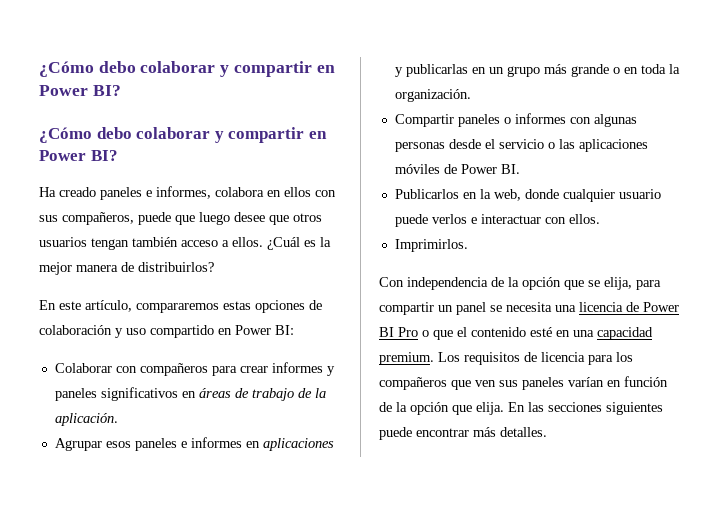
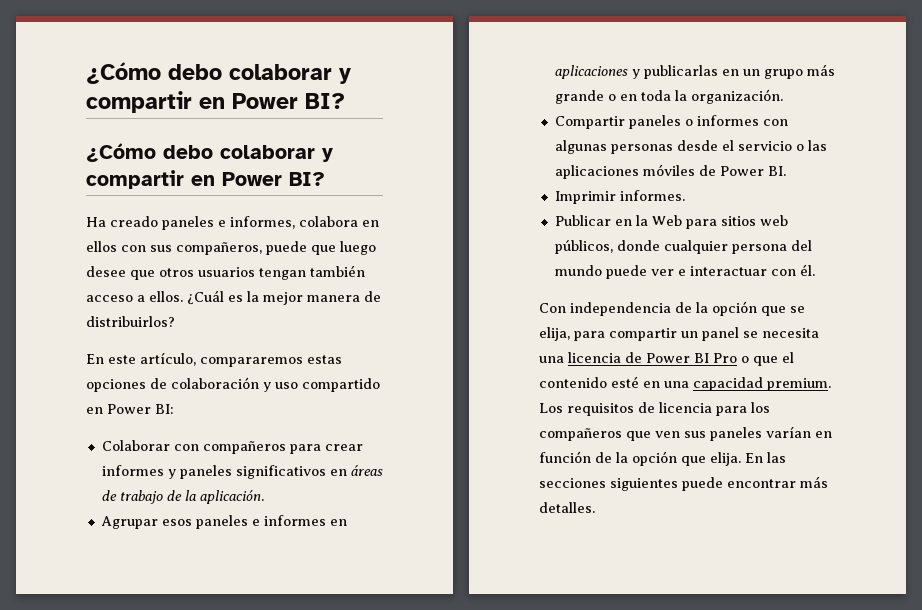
[394,189,661,202] [394,214,467,227] Publicarlos en la web, donde cualquier usuario puede verlos -> [554,190,685,204] [554,215,788,229] [554,240,812,254] [554,265,674,279] Imprimir informes. // Publicar en la Web para sitios web públicos, donde cualquier persona del mundo puede ver
[568,214,600,224] [394,239,468,252] ellos. // Imprimirlos. -> [799,264,815,276] él.

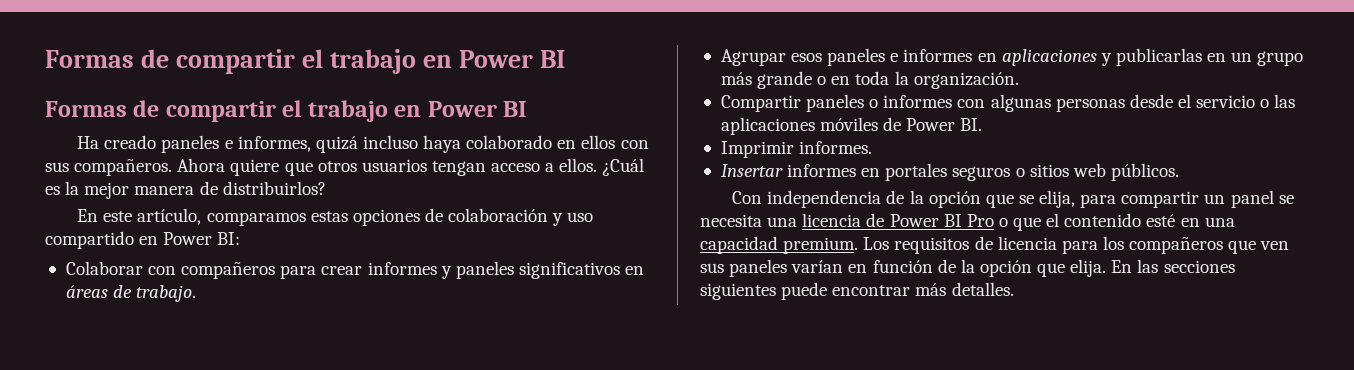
[86,62,351,84] [86,91,345,113] [86,143,333,162] [86,170,325,189] ¿Cómo debo colaborar y compartir en Power BI? // ¿Cómo debo colaborar y compartir en Power BI? -> [45,49,566,74] [45,100,528,122] Formas de compartir el trabajo en Power BI // Formas de compartir el trabajo en Power BI
[299,216,379,227] [86,241,376,255] [86,266,126,277] colabora en ellos con sus compañeros, puede que luego desee -> [315,135,649,153] [45,158,280,176] quizá incluso haya colaborado en ellos con sus compañeros. Ahora quiere
[310,265,365,277] también -> (486, 168) none
[200,357,303,367] compararemos -> [206,212,306,226] comparamos
[119,490,264,504] trabajo de la aplicación. -> [136,285,197,302] trabajo.
[554,215,788,229] [554,240,812,254] [554,264,815,279] Publicar en la Web para sitios web públicos, donde cualquier persona del mundo puede ver e interactuar con él. -> [720,163,1179,181] Insertar informes en portales seguros o sitios web públicos.

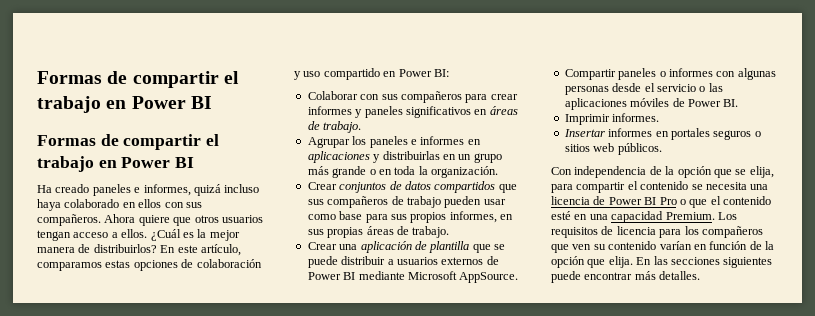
(326, 188) // -> (157, 248) none
(177, 270) none -> [381,94,398,100] sus
[791,53,823,62] esos -> [352,136,367,145] los
[1115,48,1202,66] publicarlas -> [382,151,440,160] distribuirlas
(1019, 80) none -> [307,181,517,193] [307,196,506,208] [307,211,513,223] [307,226,450,238] [307,241,505,253] [307,256,499,268] [307,271,519,283] // Crear conjuntos de datos compartidos que sus compañeros de trabajo pueden usar como base para sus propios informes, en sus propias áreas de trabajo. // Crear una aplicación de plantilla que se puede distribuir a usuarios externos de Power BI mediante Microsoft AppSource.
[1204,190,1274,208] un panel -> [627,181,689,190] el contenido
[783,237,859,254] premium. -> [665,212,715,220] Premium.
[700,259,788,277] sus paneles -> [593,241,657,250] su contenido

